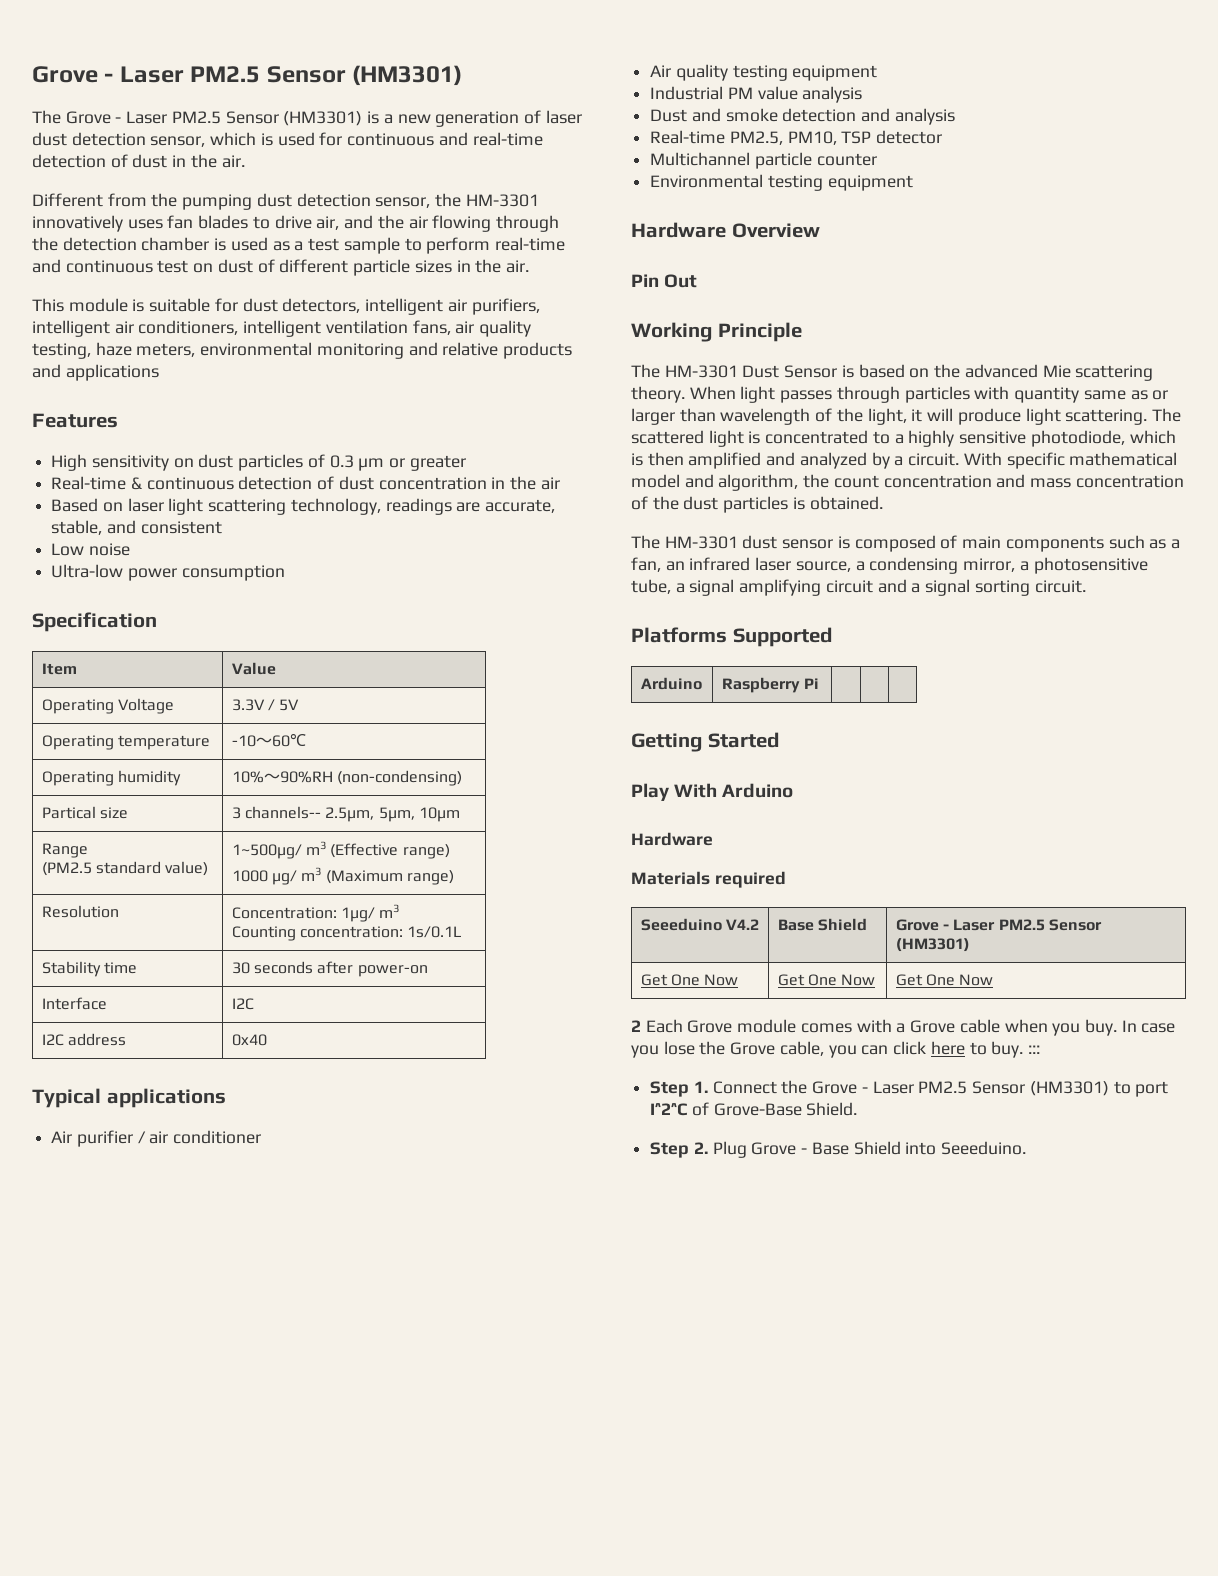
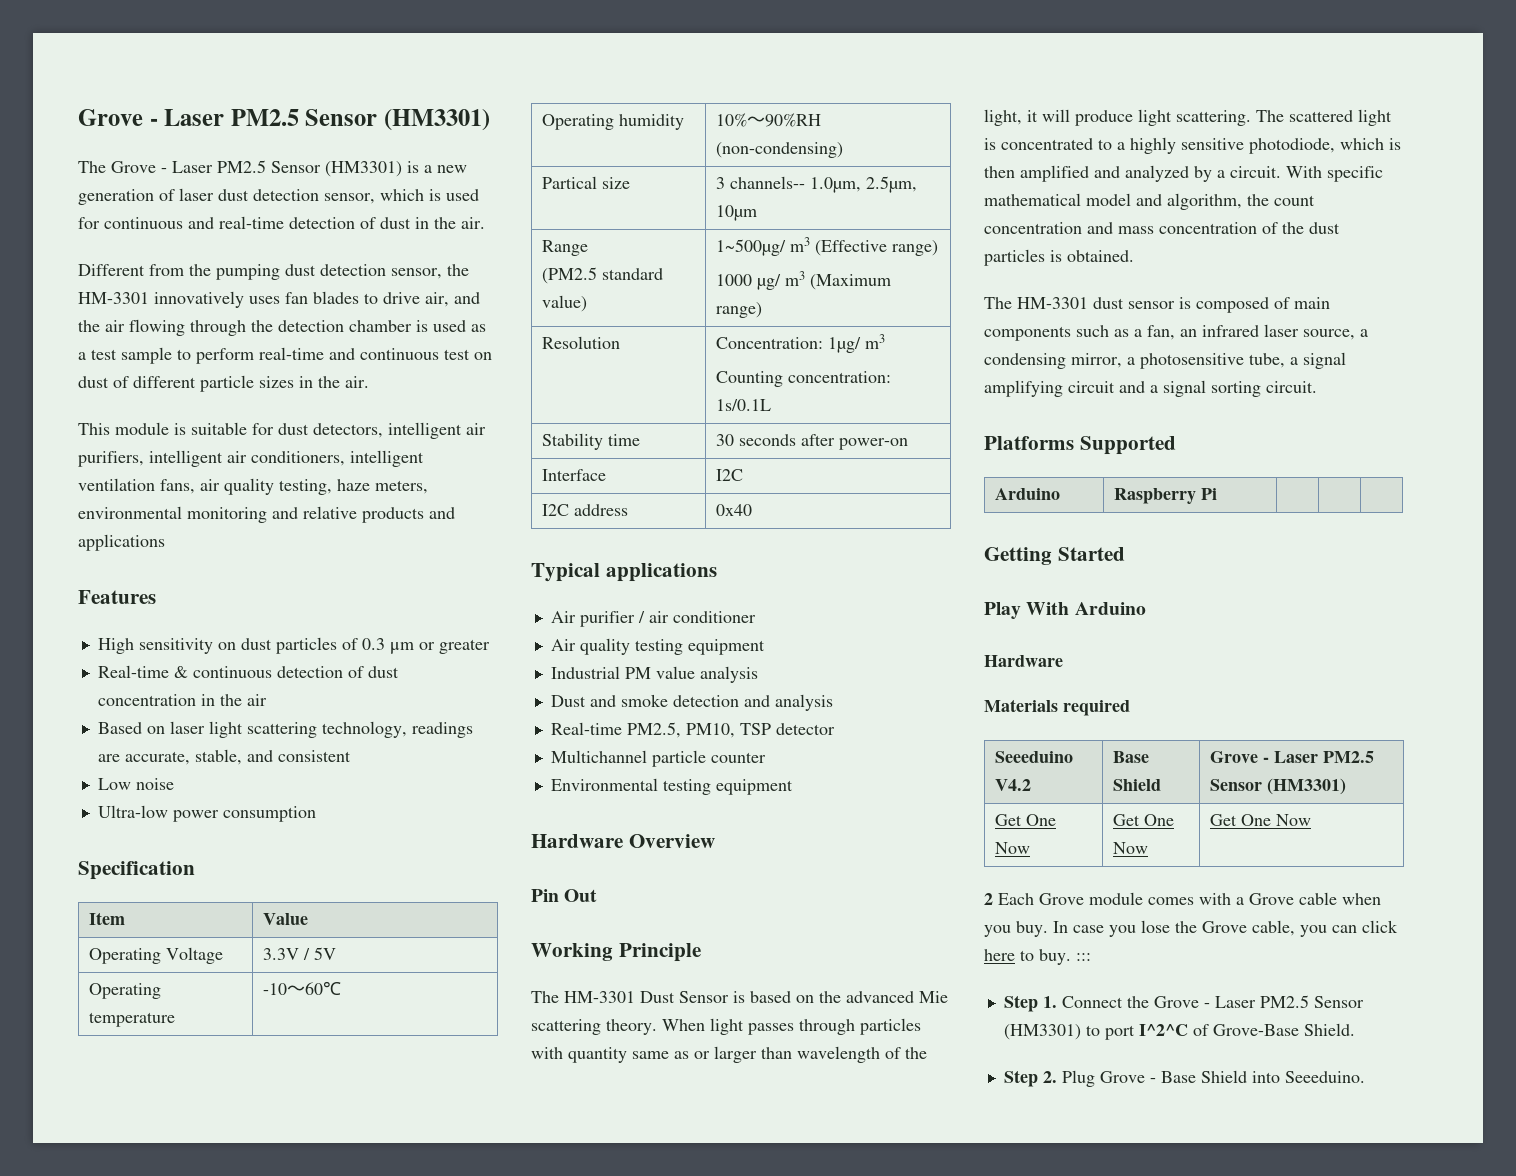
[325,807,415,822] 2.5µm, 5µm, -> [810,176,918,193] 1.0µm, 2.5µm,

